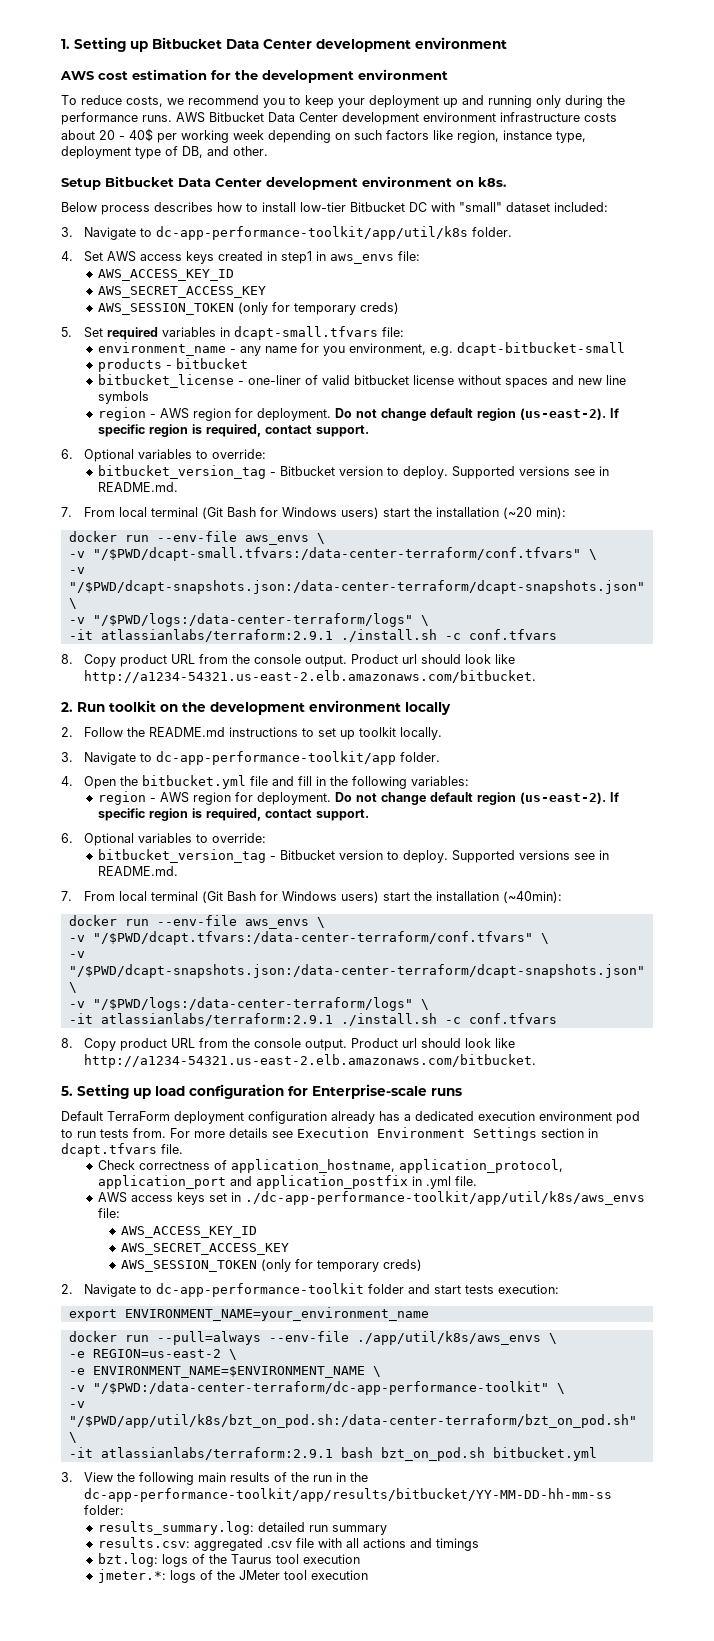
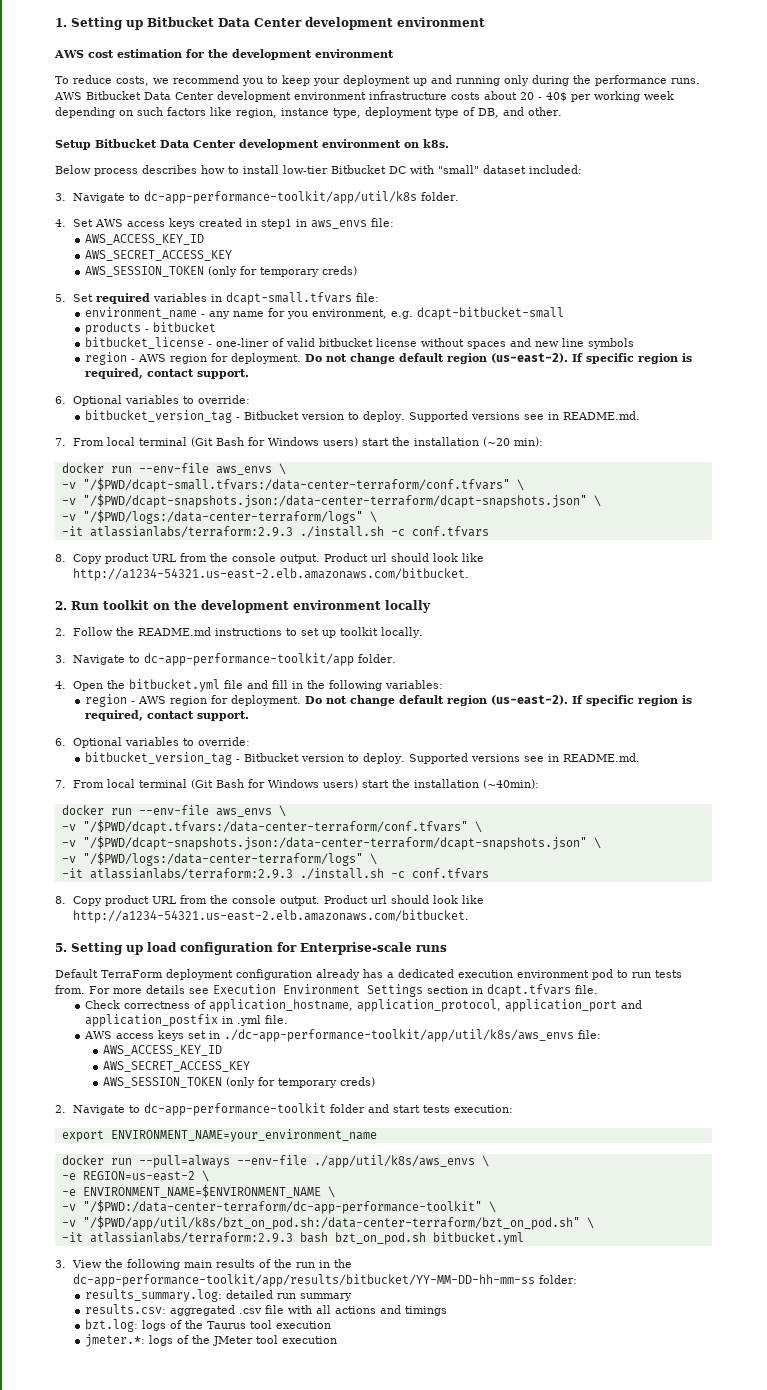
[100,629,333,642] atlassianlabs/terraform:2.9.1 -> [89,526,293,538] atlassianlabs/terraform:2.9.3
[100,1013,333,1026] atlassianlabs/terraform:2.9.1 -> [89,868,293,880] atlassianlabs/terraform:2.9.3
[100,1447,333,1460] atlassianlabs/terraform:2.9.1 -> [89,1232,293,1244] atlassianlabs/terraform:2.9.3

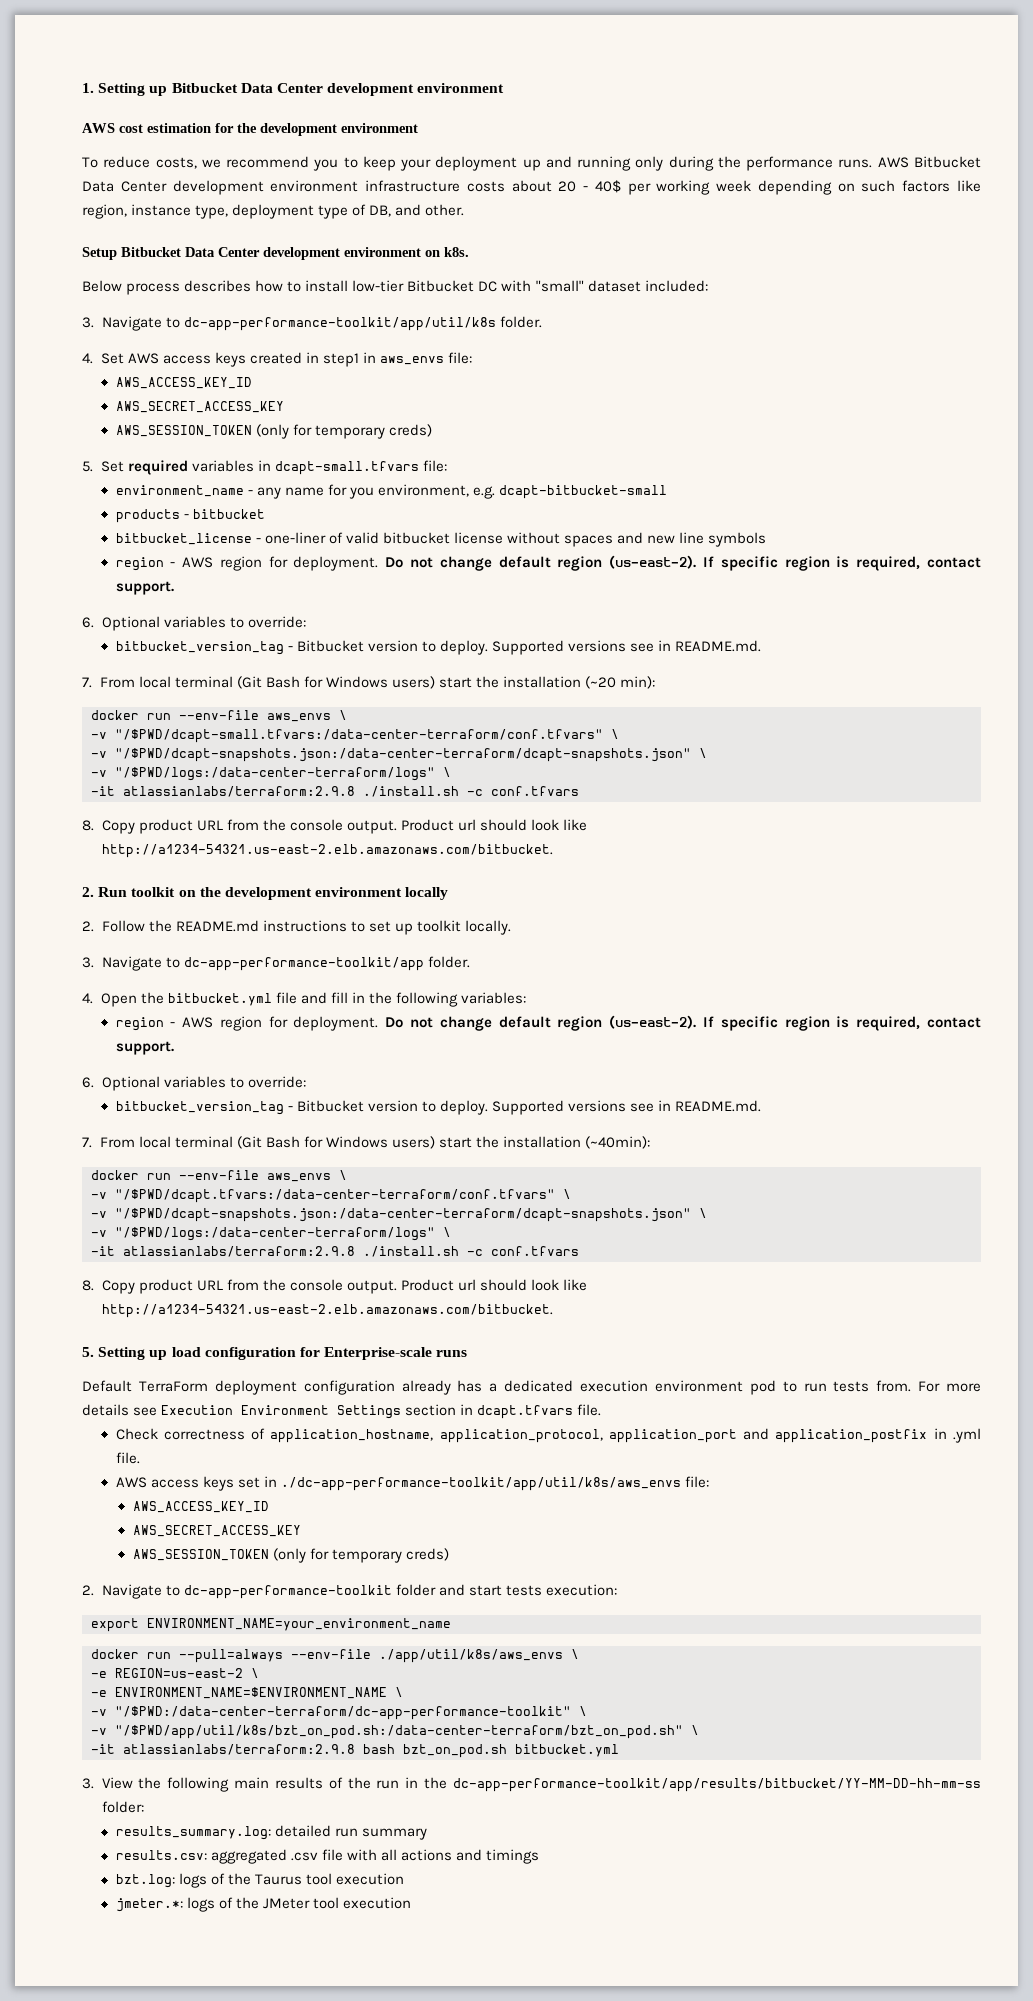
[89,526,293,538] atlassianlabs/terraform:2.9.3 -> [123,786,355,797] atlassianlabs/terraform:2.9.8
[89,868,293,880] atlassianlabs/terraform:2.9.3 -> [123,1246,355,1257] atlassianlabs/terraform:2.9.8
[89,1232,293,1244] atlassianlabs/terraform:2.9.3 -> [123,1744,355,1755] atlassianlabs/terraform:2.9.8

